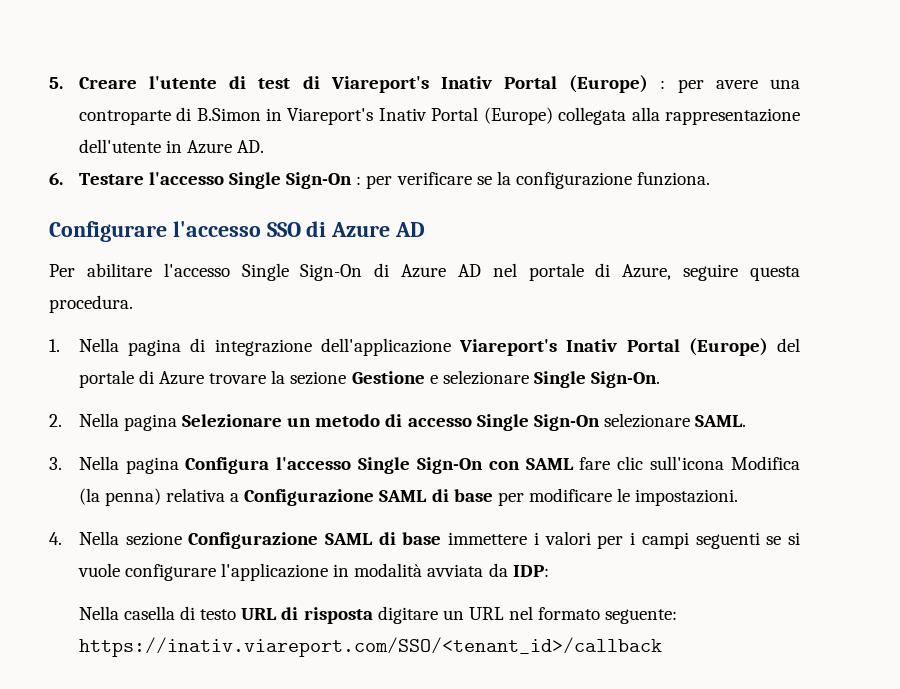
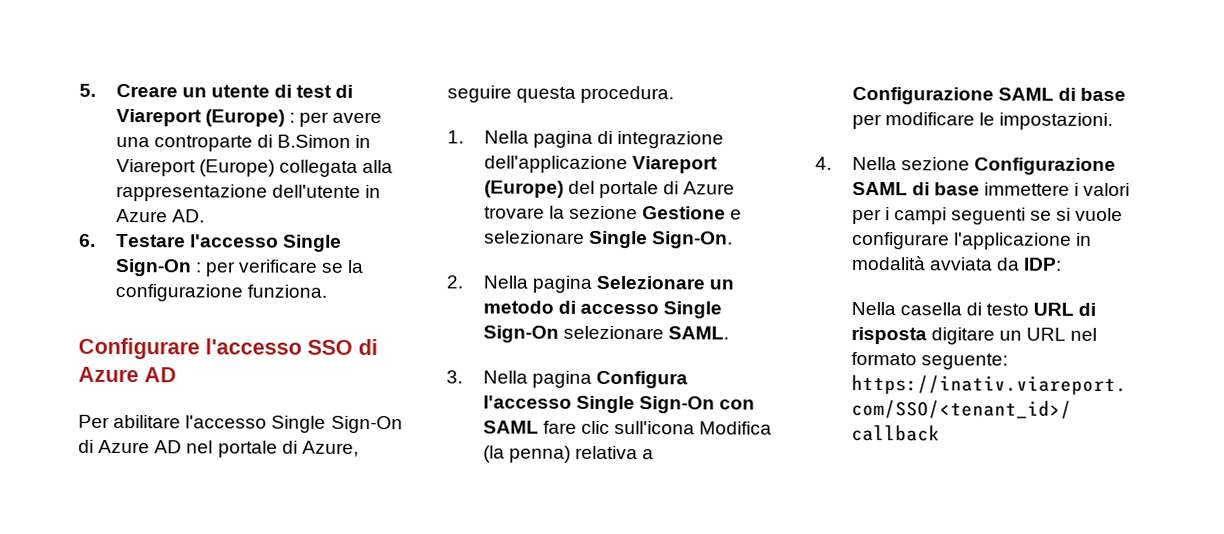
[148,76,217,89] l'utente -> [181,84,270,98] un utente
[330,76,558,93] Viareport's Inativ Portal -> [115,109,202,127] Viareport
[287,107,479,125] Viareport's Inativ Portal -> [115,159,196,177] Viareport
[459,339,680,356] Viareport's Inativ Portal -> [631,156,718,174] Viareport

